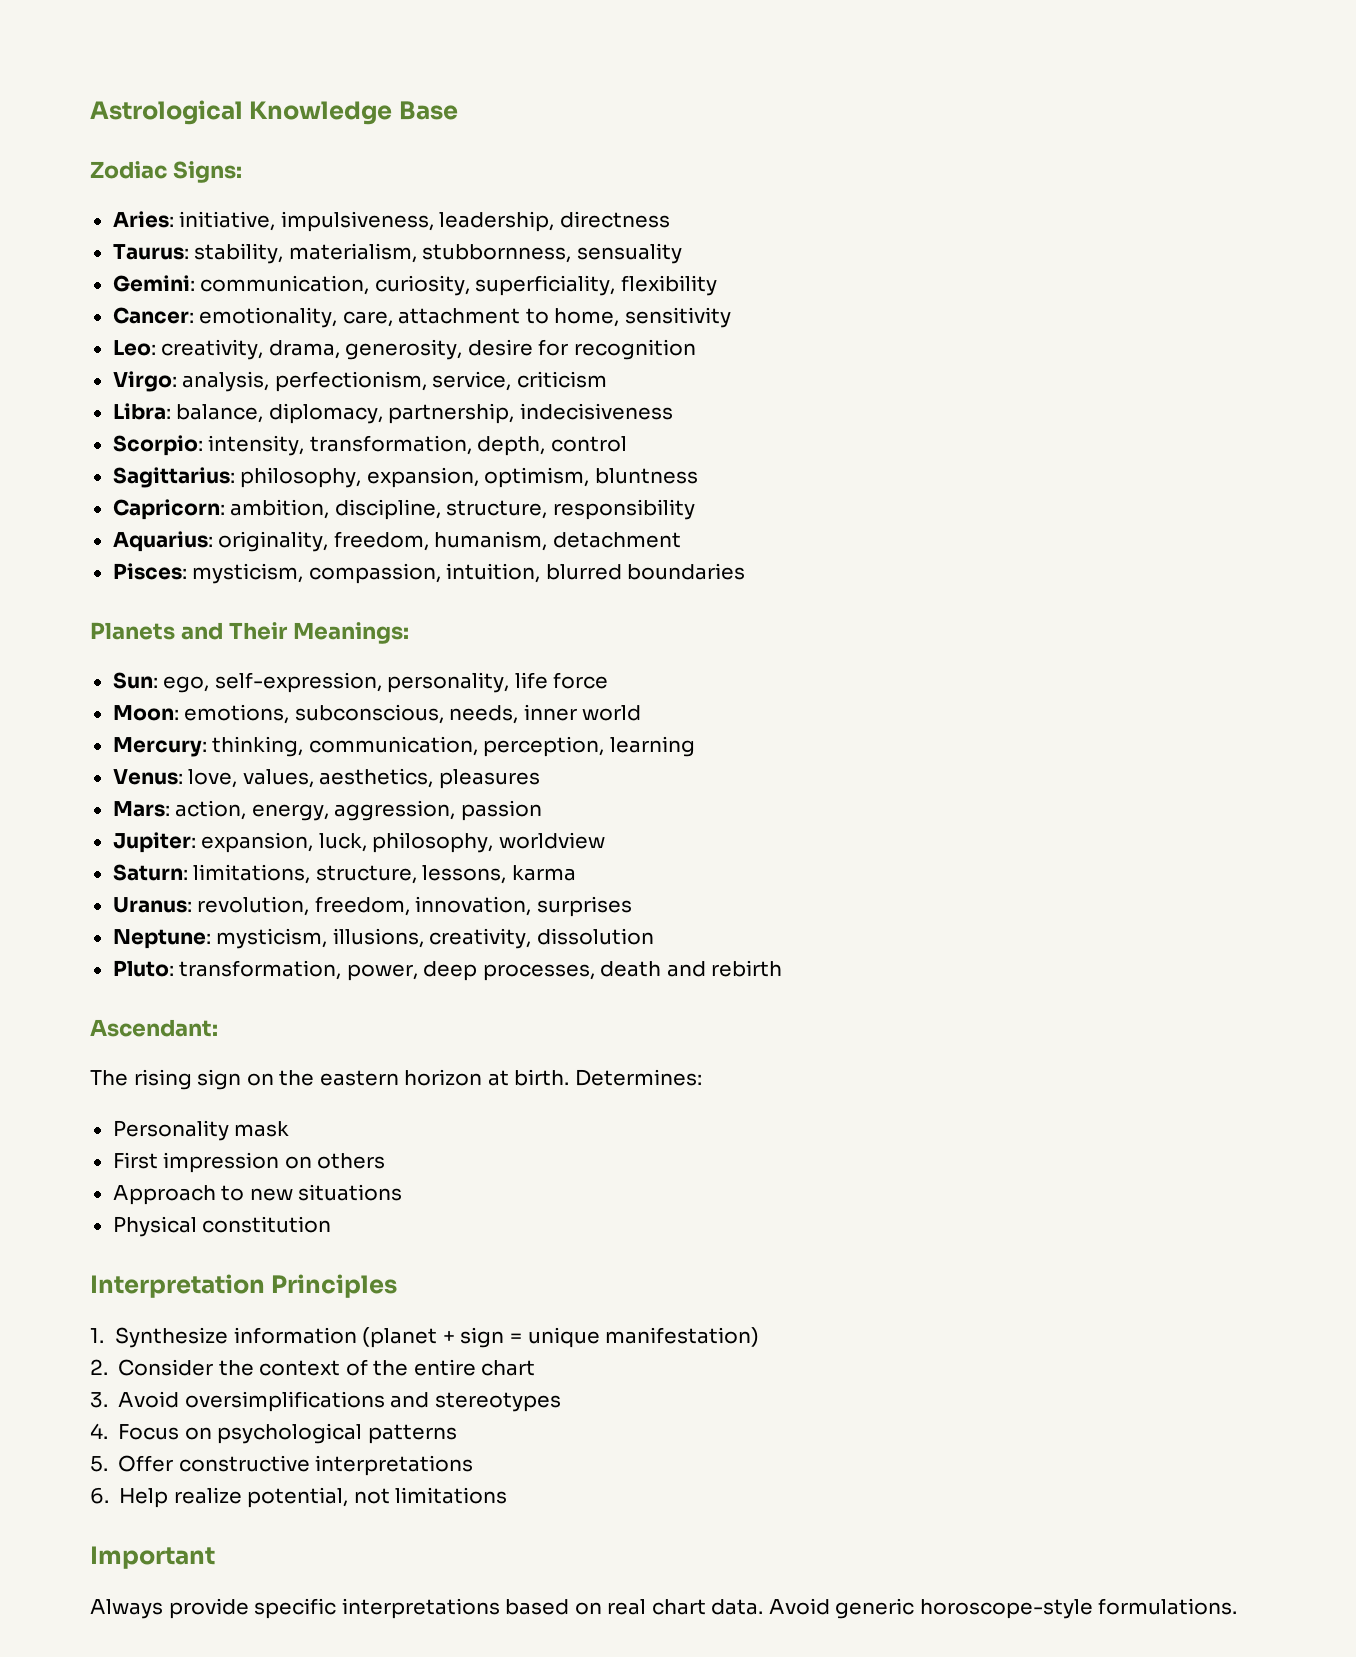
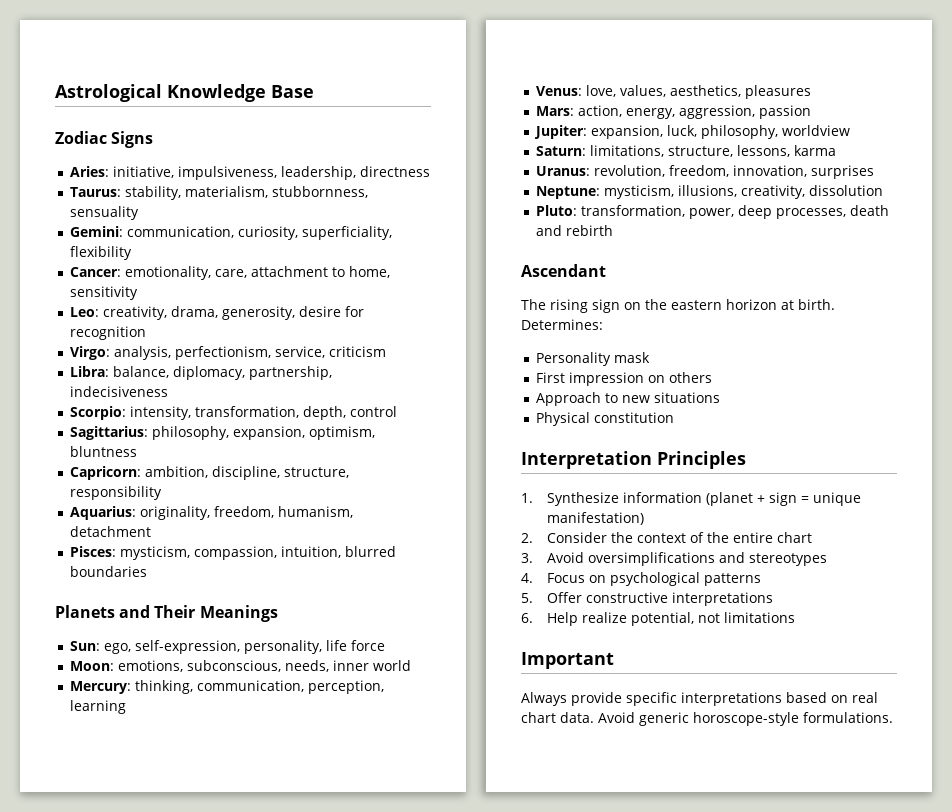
[172,161,242,183] Signs: -> [111,131,154,148] Signs
[292,622,409,644] Meanings: -> [199,605,278,622] Meanings
[90,1019,218,1037] Ascendant: -> [521,264,606,277] Ascendant

